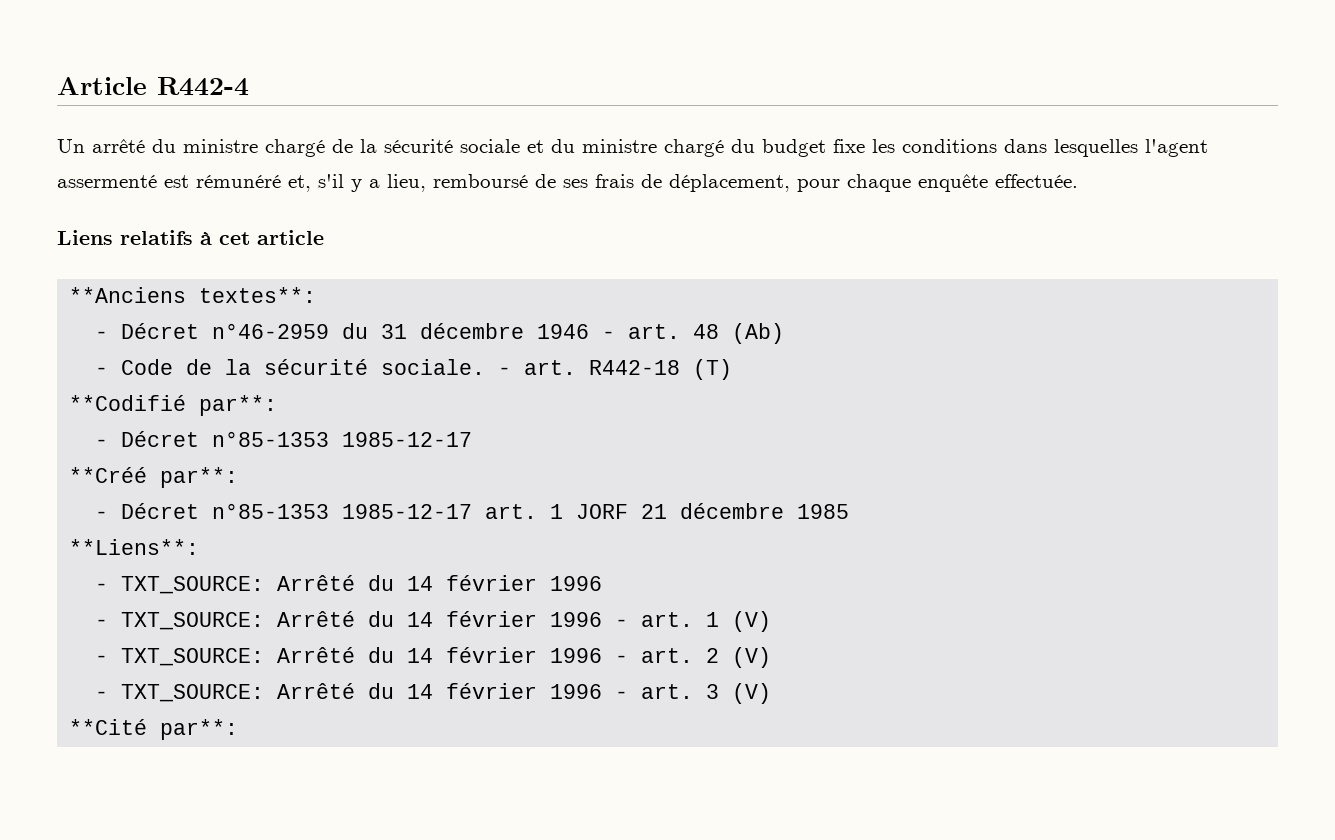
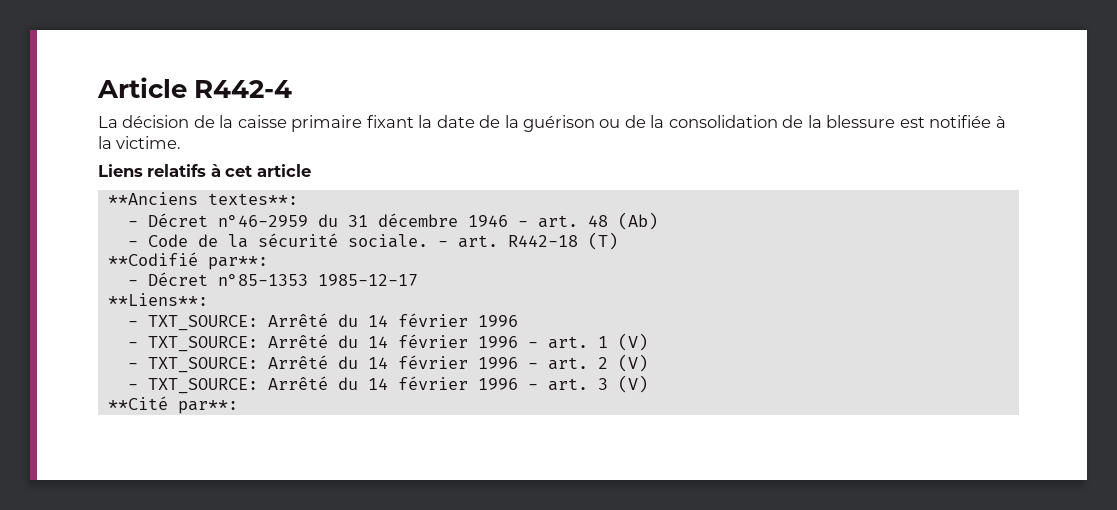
[57,139,1208,157] [57,174,1078,192] Un arrêté du ministre chargé de la sécurité sociale et du ministre chargé du budget fixe les conditions dans lesquelles l'agent assermenté est rémunéré et, s'il y a lieu, remboursé de ses frais de déplacement, pour chaque enquête effectuée. -> [98,115,1006,132] [98,136,182,149] La décision de la caisse primaire fixant la date de la guérison ou de la consolidation de la blessure est notifiée à la victime.
[69,467,239,488] [95,503,850,519] // **Créé par**: // - Décret n°85-1353 1985-12-17 art. 1 JORF 21 décembre 1985 -> (418, 280) none

